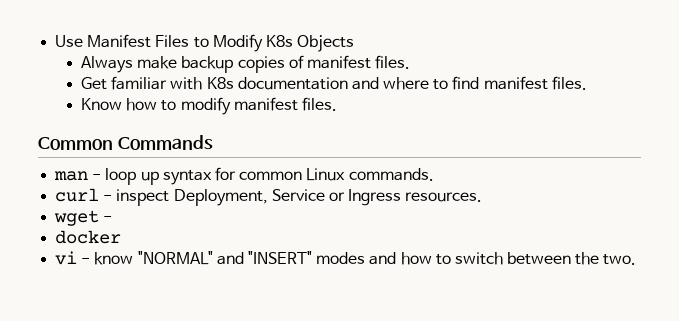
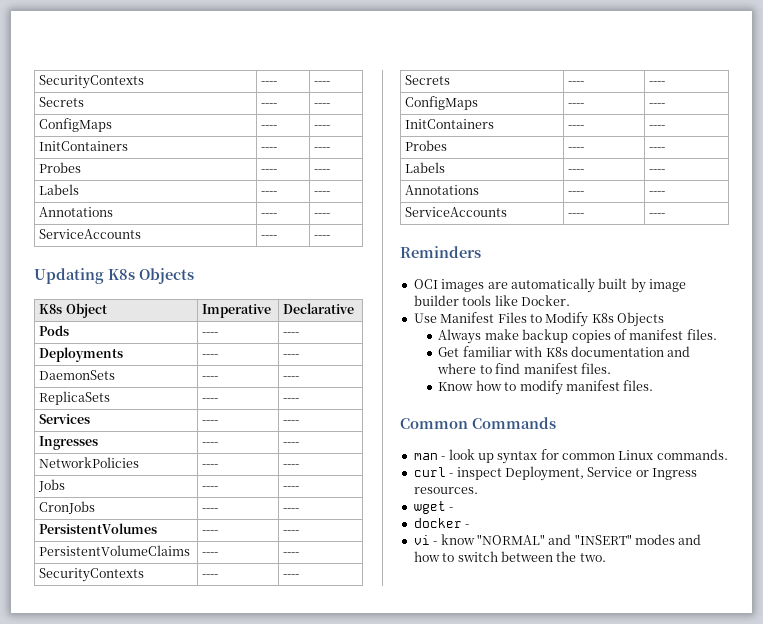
(55, 41) none -> [39,75,145,89] [261,81,278,85] [314,81,331,85] [39,97,85,107] [261,103,278,107] [314,103,331,107] [39,118,113,132] [261,125,278,129] [314,125,331,129] [39,141,129,151] [261,147,278,151] [314,147,331,151] [39,162,82,173] [261,169,278,173] [314,169,331,173] [39,184,80,195] [261,191,278,195] [314,191,331,195] [39,207,114,217] [261,213,278,217] [314,213,331,217] [39,229,142,239] [261,235,278,239] [314,235,331,239] [34,268,194,284] [39,303,107,318] [202,304,272,318] [283,303,355,314] [39,325,70,336] [202,332,219,336] [283,332,300,336] [39,347,124,362] [202,354,219,358] [283,354,300,358] [39,370,116,380] [202,376,219,380] [283,376,300,380] [39,391,111,405] [202,398,219,402] [283,398,300,402] [39,414,91,424] [202,420,219,424] [283,420,300,424] [39,436,99,450] [202,442,219,446] [283,442,300,446] [39,457,140,468] [202,464,219,468] [283,464,300,468] [38,479,66,492] [202,486,219,490] [283,486,300,490] [39,501,96,514] [202,508,219,512] [283,508,300,512] [39,523,158,534] [202,530,219,534] [283,530,300,534] [39,545,191,556] [202,552,219,556] [283,552,300,556] [39,568,145,582] [202,574,219,578] [283,574,300,578] [405,75,451,85] [568,81,585,85] [649,81,666,85] [405,96,479,110] [568,103,585,107] [649,103,666,107] [405,119,495,129] [568,125,585,129] [649,125,666,129] [405,140,448,151] [568,147,585,151] [649,147,666,151] [405,162,446,173] [568,169,585,173] [649,169,666,173] [405,185,480,195] [568,191,585,195] [649,191,666,195] [405,207,508,217] [568,213,585,217] [649,213,666,217] [400,246,481,258] [413,278,686,293] [413,295,570,306] SecurityContexts | ---- | ---- // Secrets | ---- | ---- // ConfigMaps | ---- | ---- // InitContainers | ---- | ---- // Probes | ---- | ---- // Labels | ---- | ---- // Annotations | ---- | ---- // ServiceAccounts | ---- | ---- // Updating K8s Objects // K8s Object | Imperative | Declarative // Pods | ---- | ---- // Deployments | ---- | ---- // DaemonSets | ---- | ---- // ReplicaSets | ---- | ---- // Services | ---- | ---- // Ingresses | ---- | ---- // NetworkPolicies | ---- | ---- // Jobs | ---- | ---- // CronJobs | ---- | ---- // PersistentVolumes | ---- | ---- // PersistentVolumeClaims | ---- | ---- // SecurityContexts | ---- | ---- // Secrets | ---- | ---- // ConfigMaps | ---- | ---- // InitContainers | ---- | ---- // Probes | ---- | ---- // Labels | ---- | ---- // Annotations | ---- | ---- // ServiceAccounts | ---- | ---- // Reminders // OCI images are automatically built by image builder tools like Docker. //
[105,168,137,185] loop -> [448,449,475,460] look
(122, 237) none -> [465,524,470,528] -

